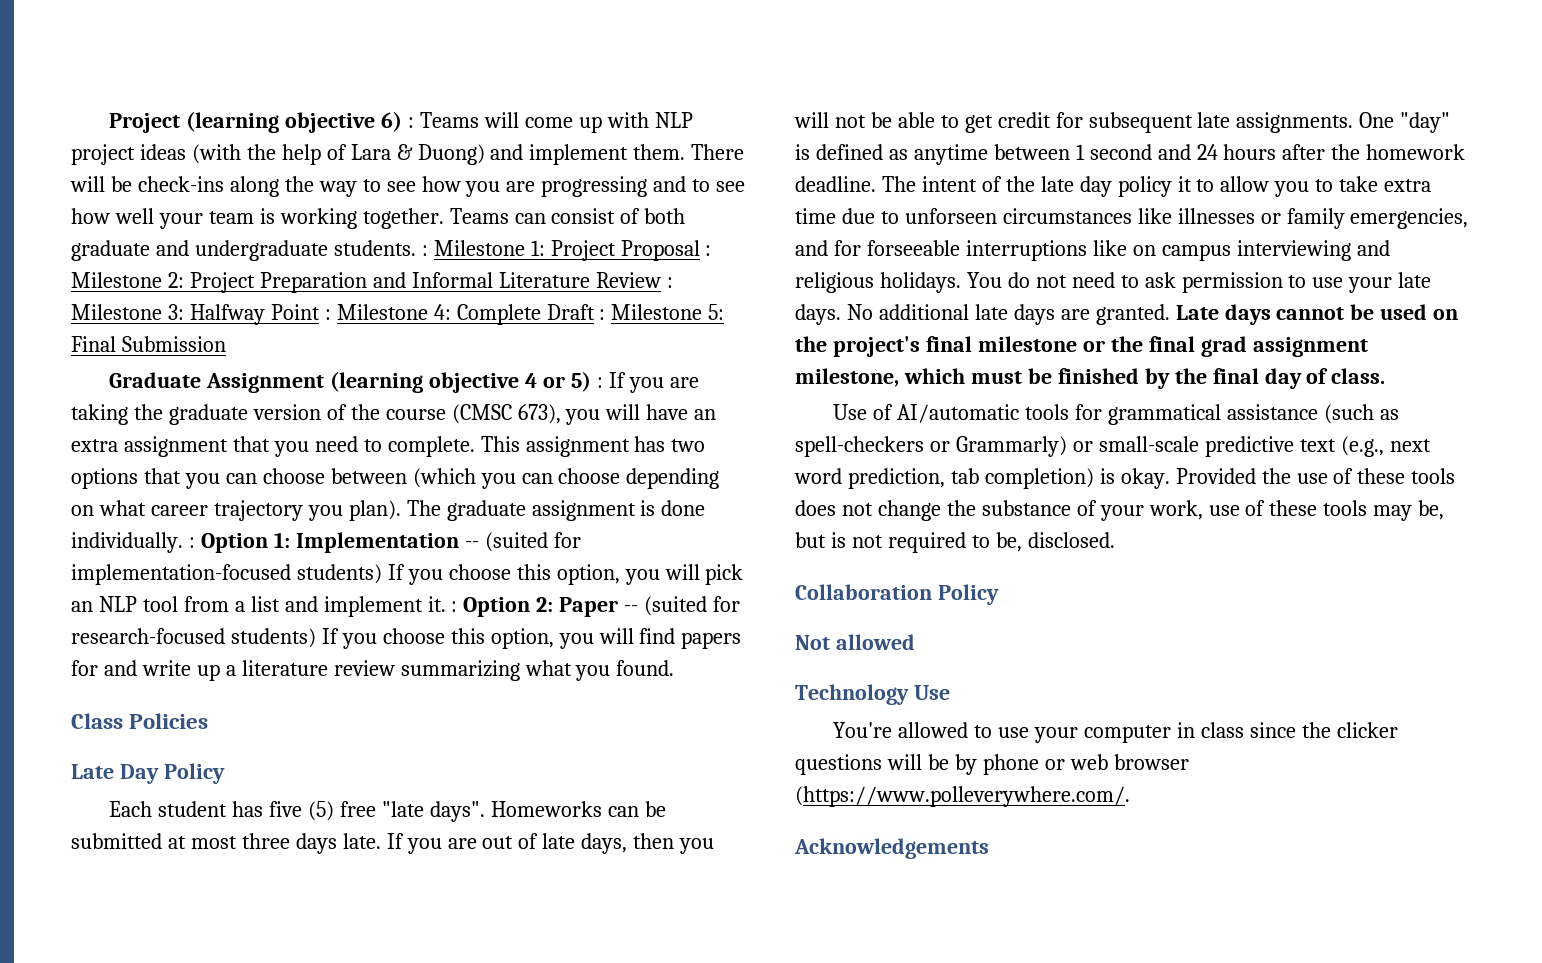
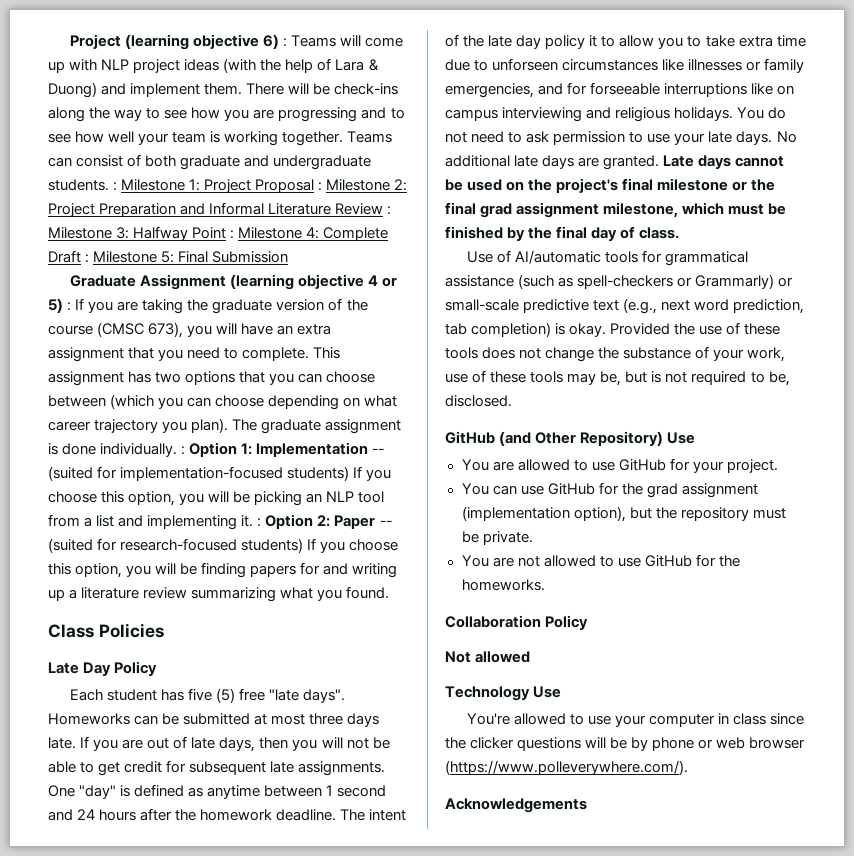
[705,564,744,585] pick -> [233,491,303,506] be picking
[323,596,423,617] implement -> [147,515,238,530] implementing
[639,628,676,644] find -> [180,562,247,578] be finding
[141,660,191,676] write -> [352,563,398,578] writing
(1115, 540) none -> [445,431,696,446] [461,458,778,473] [461,482,758,498] [461,506,786,522] [461,531,533,545] [461,554,740,567] [461,579,545,591] // GitHub (and Other Repository) Use // You are allowed to use GitHub for your project. // You can use GitHub for the grad assignment (implementation option), but the repository must be private. // You are not allowed to use GitHub for the homeworks.
[795,786,1130,807] (https://www.polleverywhere.com/. -> [445,760,688,775] (https://www.polleverywhere.com/).

